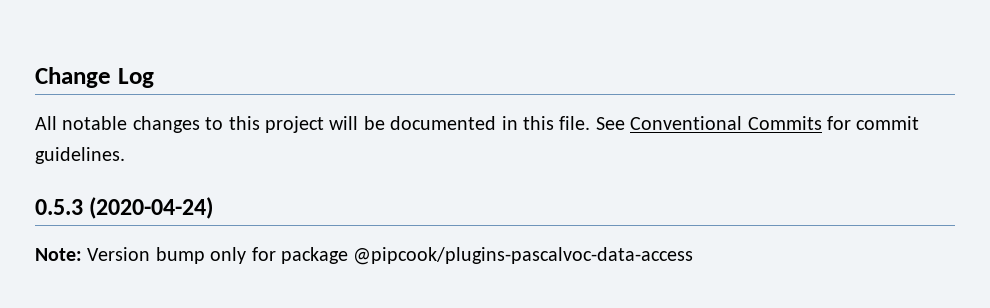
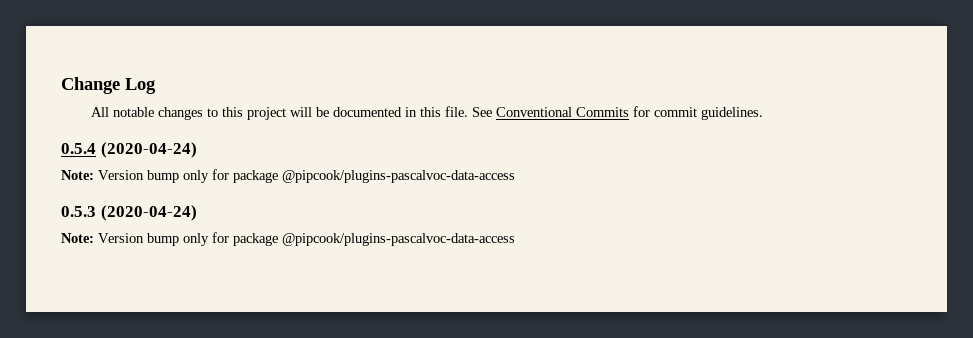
(125, 155) none -> [61,142,197,158] [61,169,515,183] // 0.5.4 (2020-04-24) // Note: Version bump only for package @pipcook/plugins-pascalvoc-data-access

